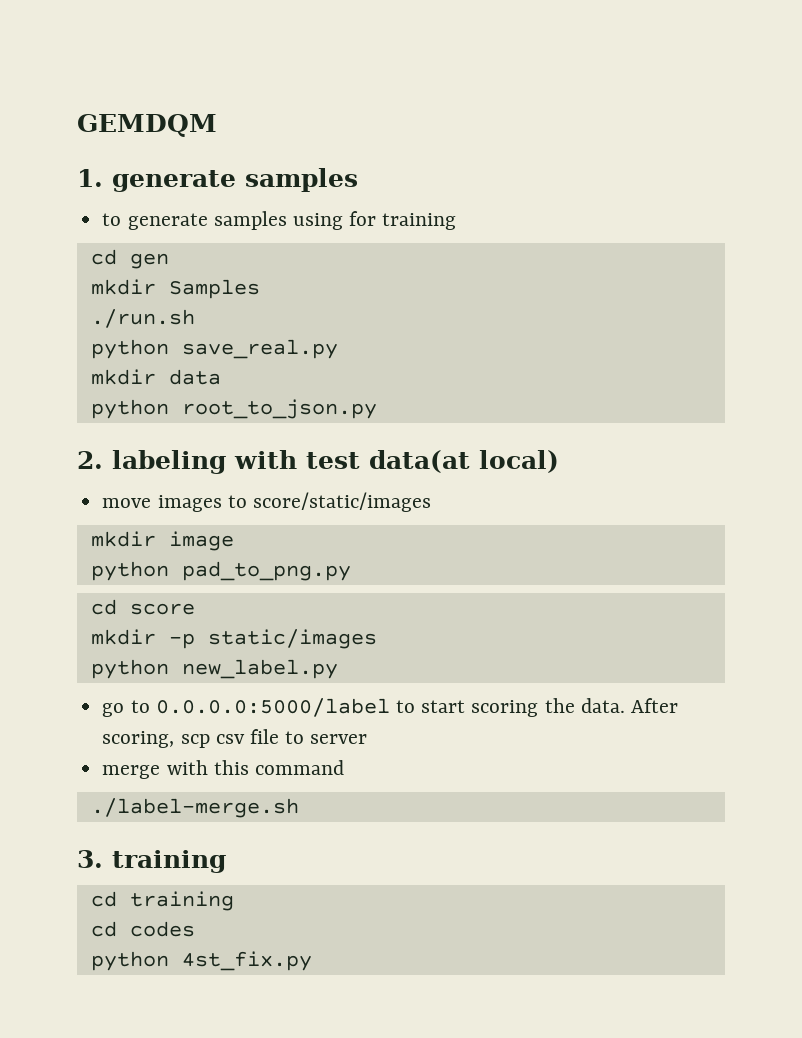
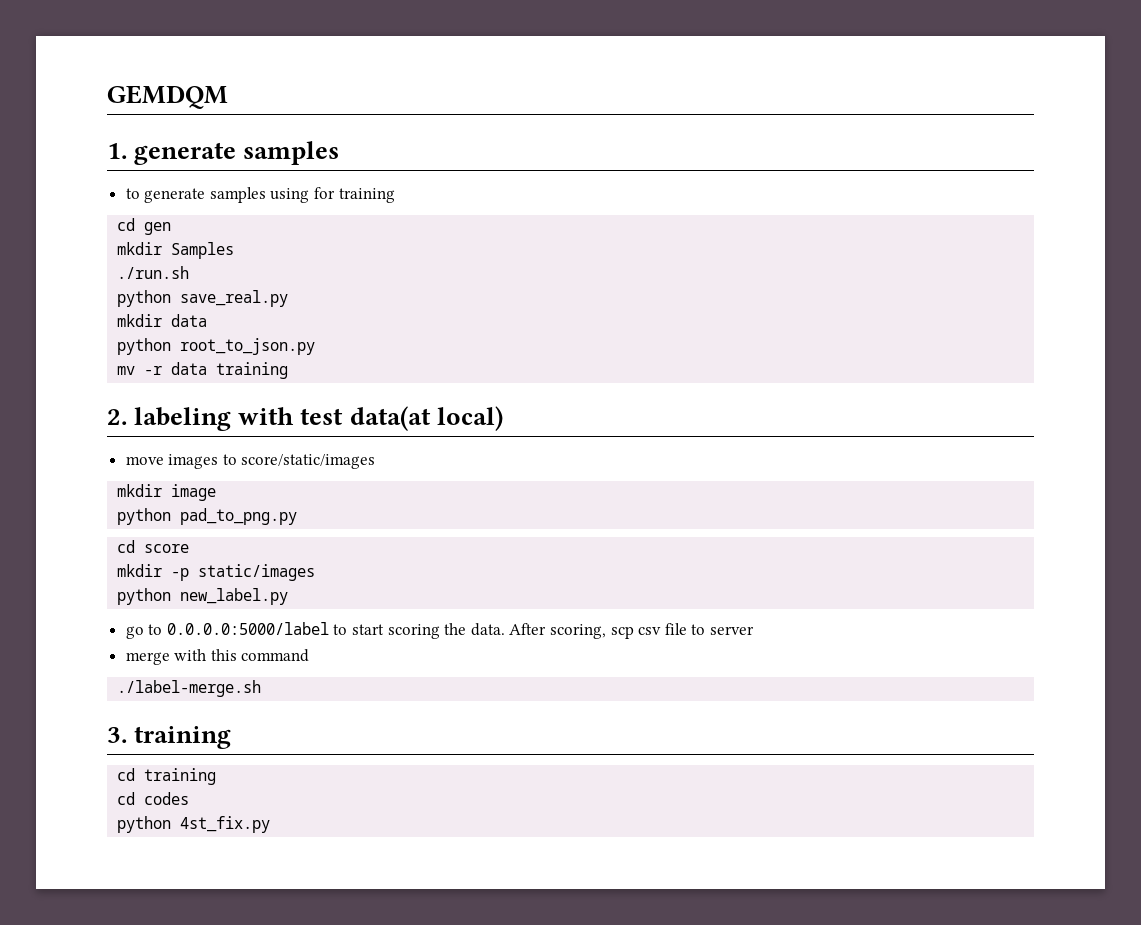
(377, 409) none -> [117,362,289,379] // mv -r data training

